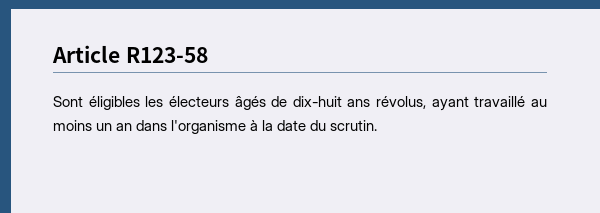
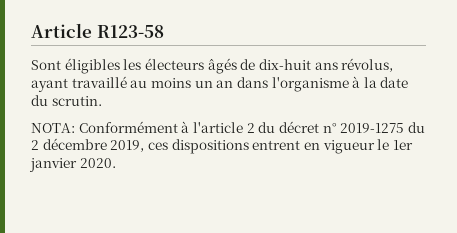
(378, 125) none -> [31,121,425,133] [31,138,413,154] [29,158,116,172] // NOTA: Conformément à l'article 2 du décret n° 2019-1275 du 2 décembre 2019, ces dispositions entrent en vigueur le 1er janvier 2020.

